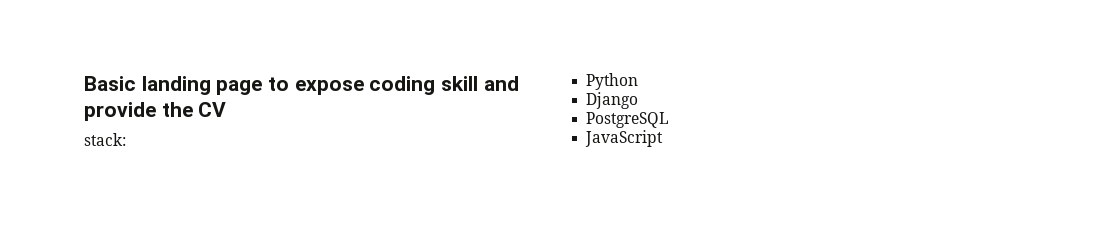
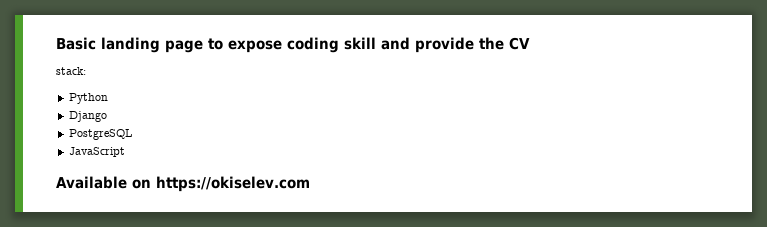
(664, 138) none -> [56,176,310,192] // Available on https://okiselev.com

